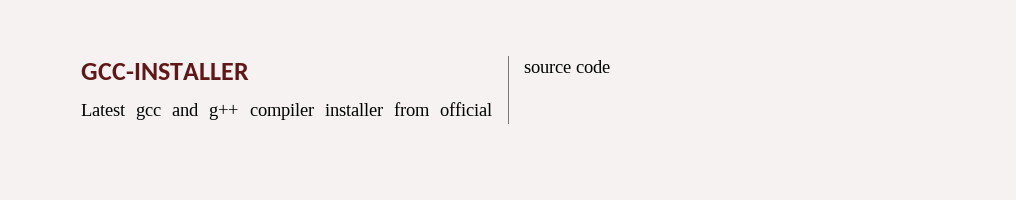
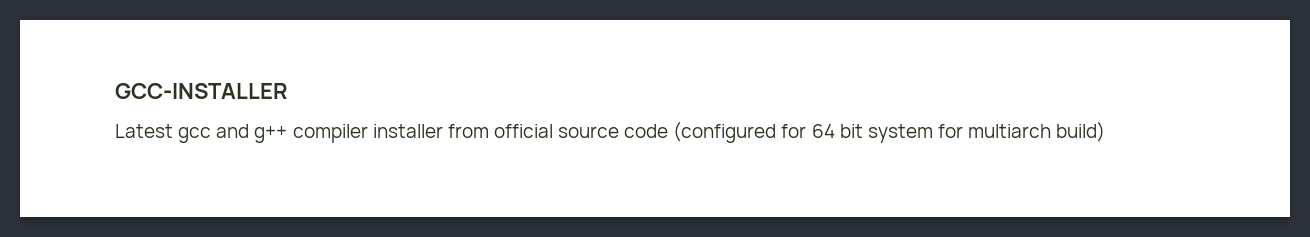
(610, 66) none -> [673,122,1106,143] (configured for 64 bit system for multiarch build)

